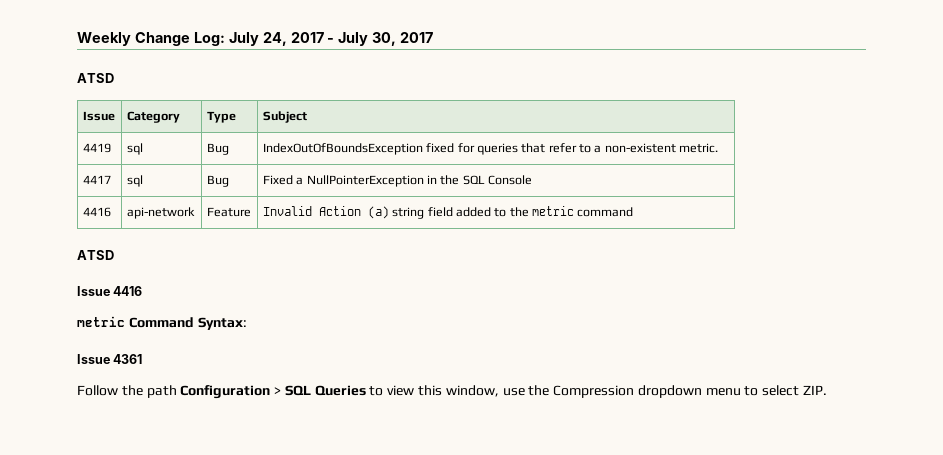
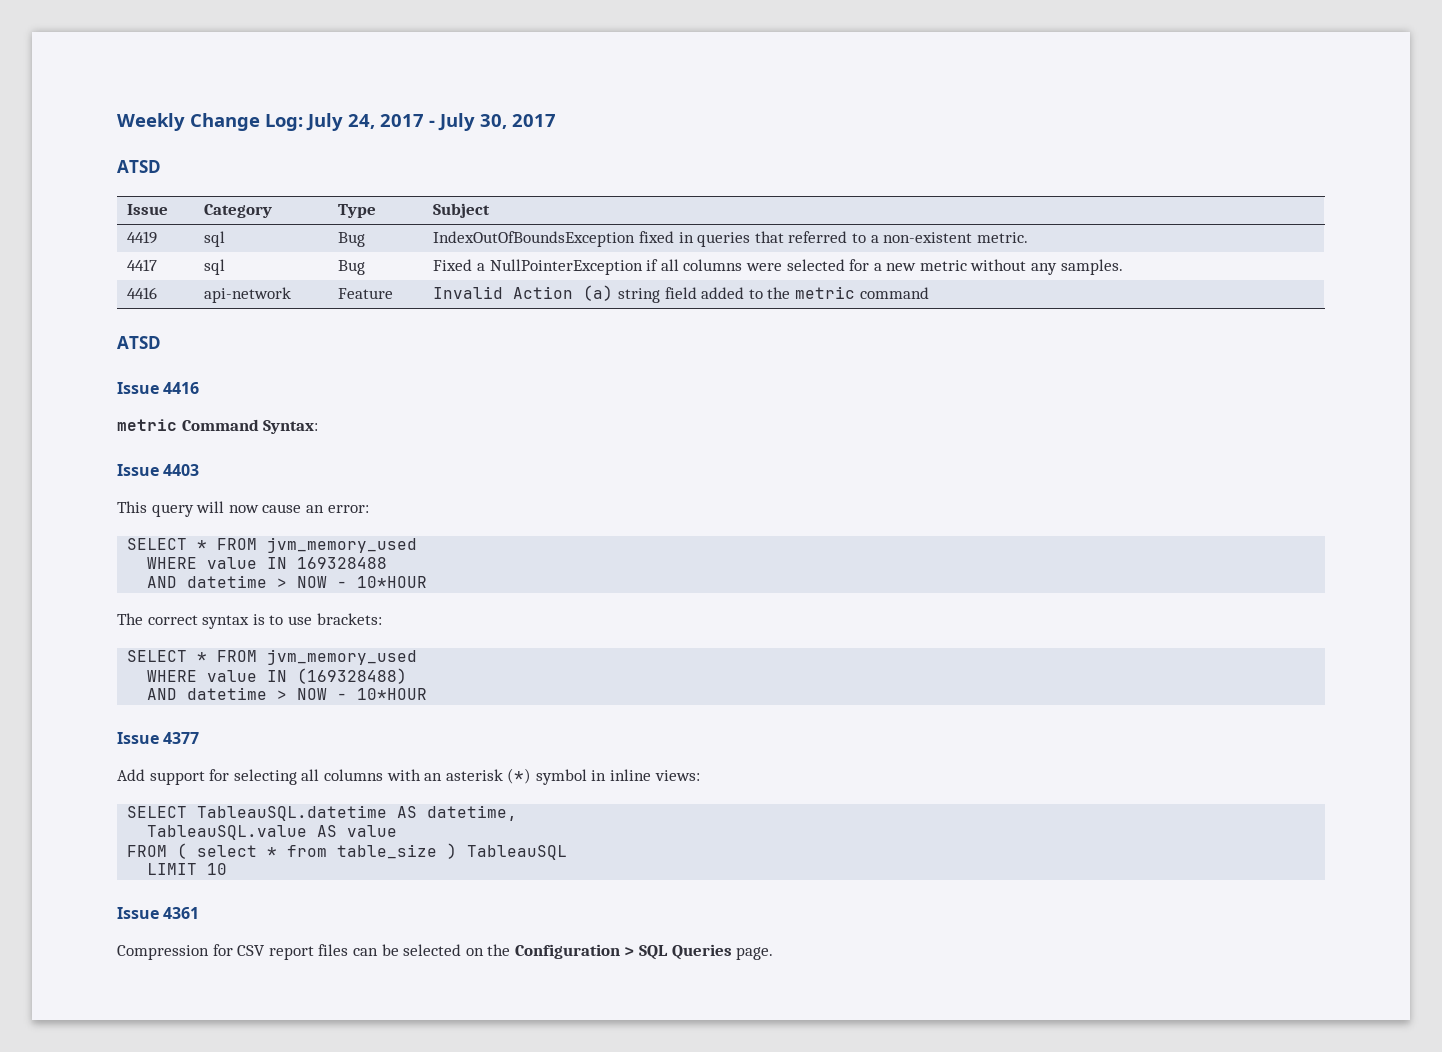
[457,143,475,153] for -> [678,232,694,243] in
[548,143,577,153] refer -> [788,231,848,243] referred
[426,175,533,185] in the SQL Console -> [646,259,1123,275] if all columns were selected for a new metric without any samples.
[113,354,143,364] [77,385,828,399] 4361 // Follow the path Configuration > SQL Queries to view this window, use the Compression dropdown menu to select ZIP. -> [163,464,200,476] [117,501,369,517] [127,537,418,553] [147,557,388,569] [147,575,428,588] [117,613,382,629] [127,649,418,665] [147,668,408,684] [147,687,428,700] [117,732,200,744] [117,768,700,785] [127,805,518,821] [147,825,398,840] [127,843,568,860] [147,863,228,875] [117,907,200,919] [117,944,774,960] 4403 // This query will now cause an error: // SELECT * FROM jvm_memory_used // WHERE value IN 169328488 // AND datetime > NOW - 10*HOUR // The correct syntax is to use brackets: // SELECT * FROM jvm_memory_used // WHERE value IN (169328488) // AND datetime > NOW - 10*HOUR // Issue 4377 // Add support for selecting all columns with an asterisk (*) symbol in inline views: // SELECT TableauSQL.datetime AS datetime, // TableauSQL.value AS value // FROM ( select * from table_size ) TableauSQL // LIMIT 10 // Issue 4361 // Compression for CSV report files can be selected on the Configuration > SQL Queries page.

